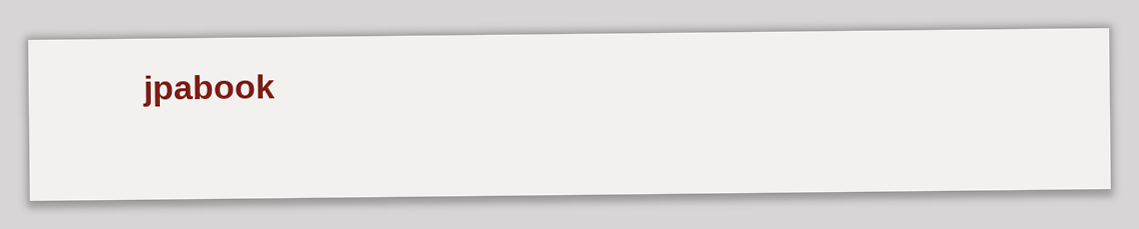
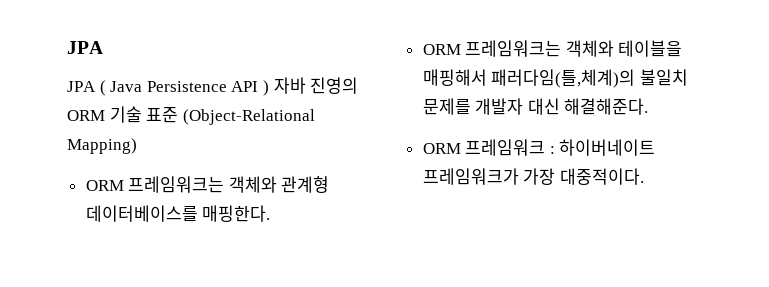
[142,74,275,107] jpabook -> [67,41,103,54] [67,77,359,96] [67,106,315,125] [67,138,137,154] [85,176,330,193] [85,205,271,222] [422,40,683,57] [422,69,688,88] [422,98,649,115] [422,139,656,156] [422,168,644,185] JPA // JPA ( Java Persistence API ) 자바 진영의 ORM 기술 표준 (Object-Relational Mapping) // ORM 프레임워크는 객체와 관계형 데이터베이스를 매핑한다. // ORM 프레임워크는 객체와 테이블을 매핑해서 패러다임(틀,체계)의 불일치 문제를 개발자 대신 해결해준다. // ORM 프레임워크 : 하이버네이트 프레임워크가 가장 대중적이다.

